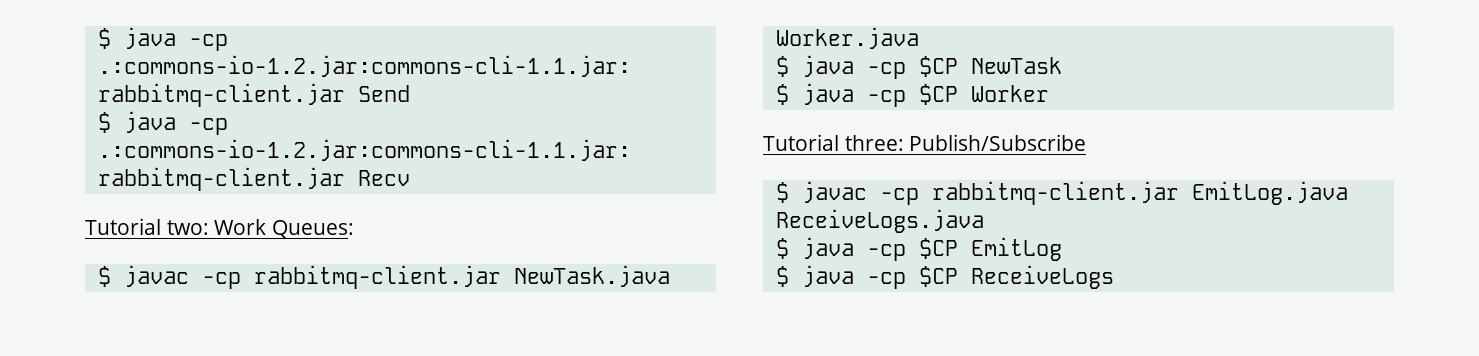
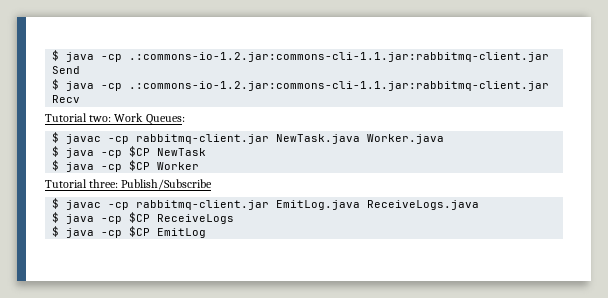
[970,237,1062,261] [775,265,1114,289] EmitLog // $ java -cp $CP ReceiveLogs -> [157,214,235,224] [52,226,207,238] ReceiveLogs // $ java -cp $CP EmitLog

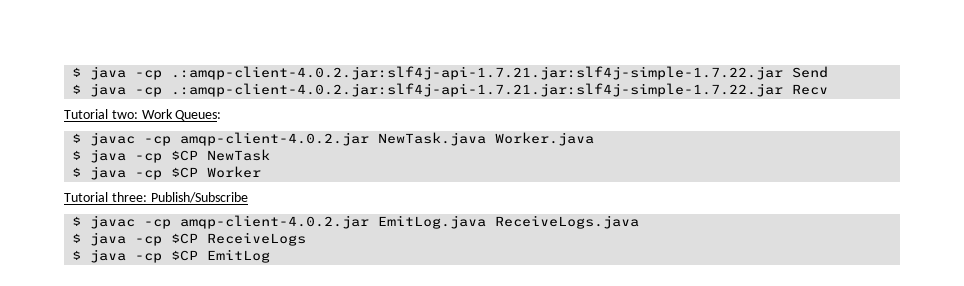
[52,50,550,62] $ java -cp .:commons-io-1.2.jar:commons-cli-1.1.jar:rabbitmq-client.jar -> [72,66,784,80] $ java -cp .:amqp-client-4.0.2.jar:slf4j-api-1.7.21.jar:slf4j-simple-1.7.22.jar
[129,81,550,91] .:commons-io-1.2.jar:commons-cli-1.1.jar:rabbitmq-client.jar -> [171,83,784,97] .:amqp-client-4.0.2.jar:slf4j-api-1.7.21.jar:slf4j-simple-1.7.22.jar
[136,134,270,144] rabbitmq-client.jar -> [180,132,370,146] amqp-client-4.0.2.jar
[136,200,270,210] rabbitmq-client.jar -> [180,215,370,229] amqp-client-4.0.2.jar

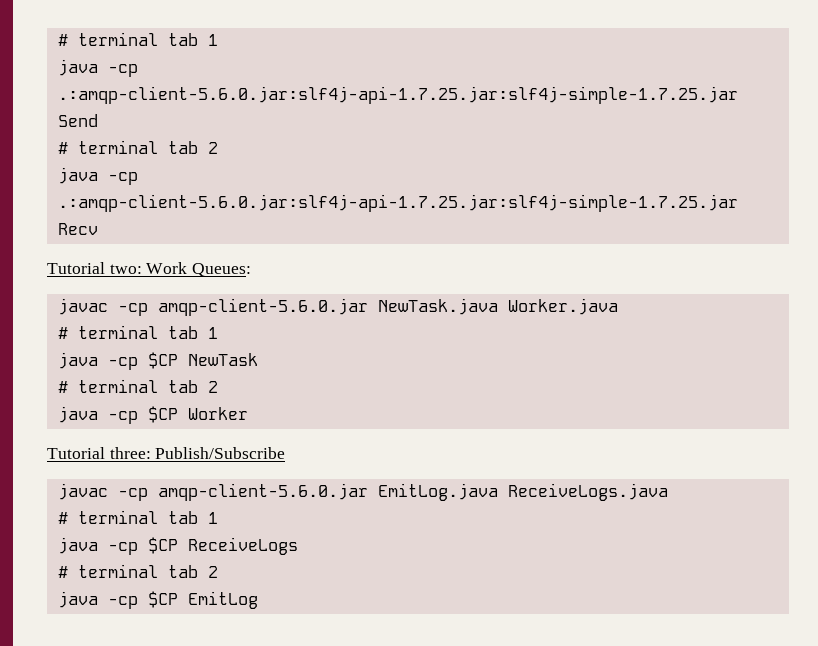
[72,66,784,80] $ java -cp .:amqp-client-4.0.2.jar:slf4j-api-1.7.21.jar:slf4j-simple-1.7.22.jar -> [57,32,218,46] [57,59,138,77] [57,86,738,104] # terminal tab 1 // java -cp .:amqp-client-5.6.0.jar:slf4j-api-1.7.25.jar:slf4j-simple-1.7.25.jar
[72,83,784,97] $ java -cp .:amqp-client-4.0.2.jar:slf4j-api-1.7.21.jar:slf4j-simple-1.7.22.jar -> [57,140,218,154] [57,167,138,185] [57,194,738,212] # terminal tab 2 // java -cp .:amqp-client-5.6.0.jar:slf4j-api-1.7.25.jar:slf4j-simple-1.7.25.jar
[72,132,370,146] $ javac -cp amqp-client-4.0.2.jar -> [57,298,368,316] javac -cp amqp-client-5.6.0.jar
[72,150,82,160] $ -> [57,325,218,339] # terminal tab 1 //
[72,167,82,177] $ -> [57,379,218,393] # terminal tab 2 //
[72,215,370,229] $ javac -cp amqp-client-4.0.2.jar -> [57,483,368,501] javac -cp amqp-client-5.6.0.jar
[72,233,82,243] $ -> [57,510,218,524] # terminal tab 1 //
[72,250,82,260] $ -> [57,564,218,578] # terminal tab 2 //

